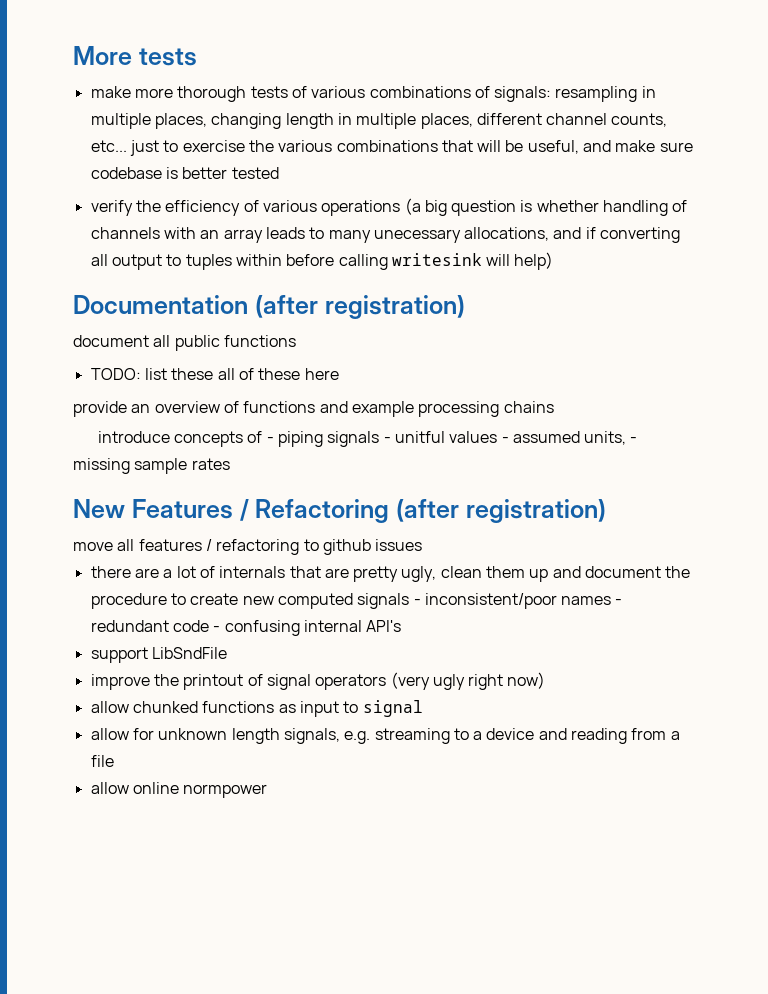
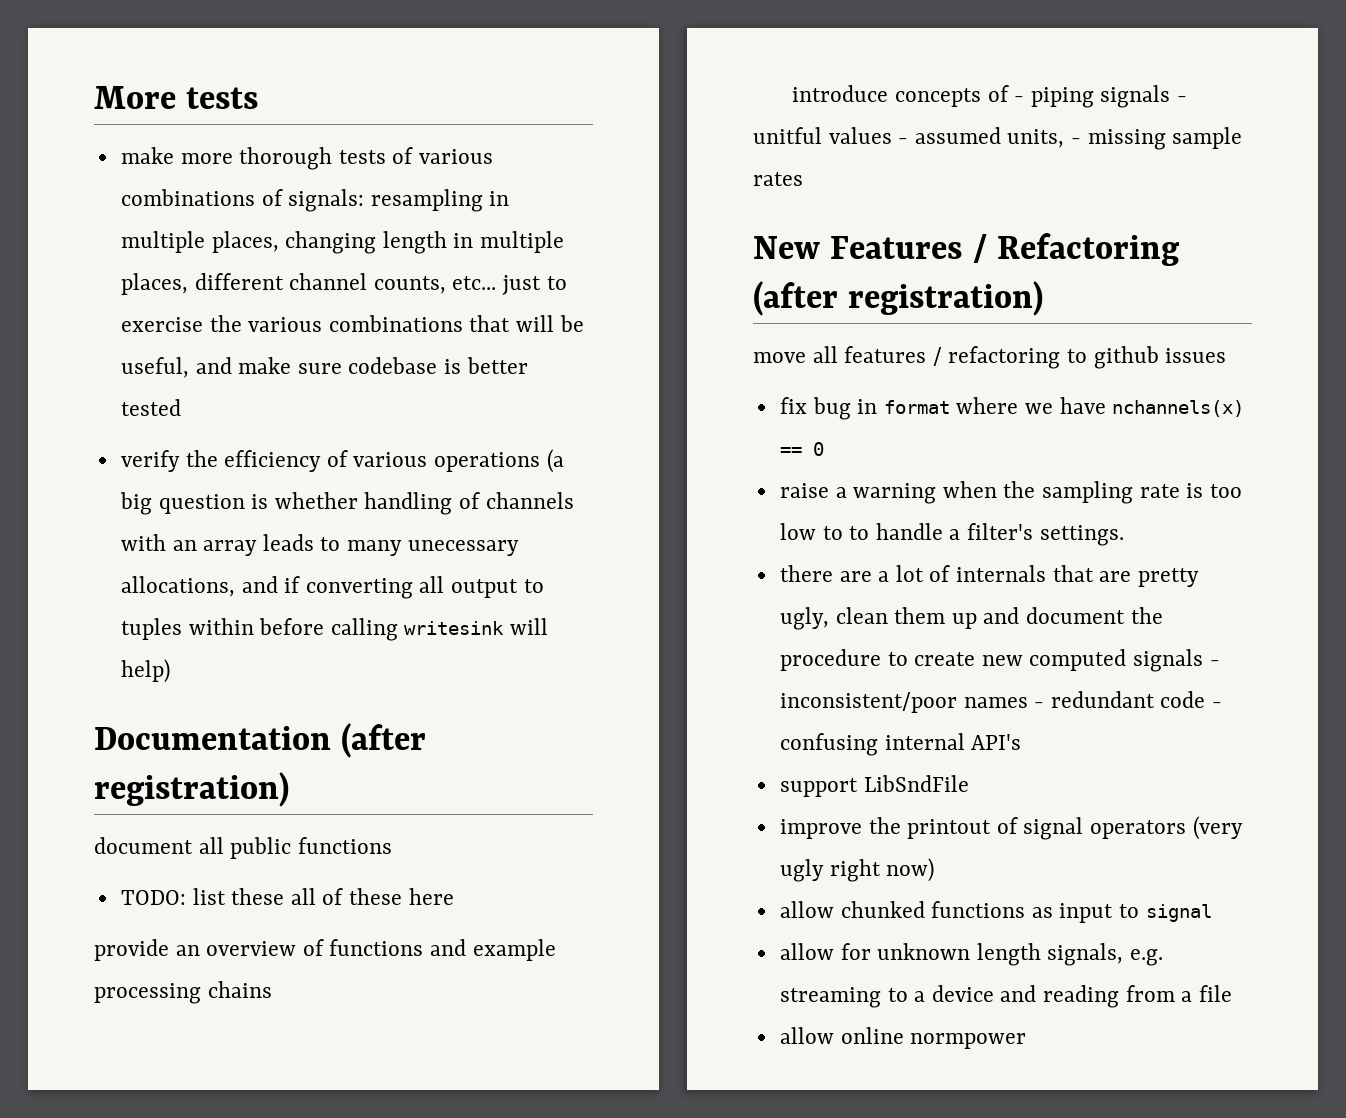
(423, 545) none -> [779,397,1245,420] [779,442,824,456] [779,481,1242,504] [779,523,1124,546] // fix bug in format where we have nchannels(x) == 0 // raise a warning when the sampling rate is too low to to handle a filter's settings.

